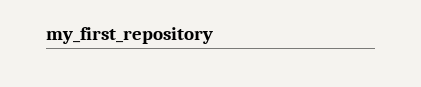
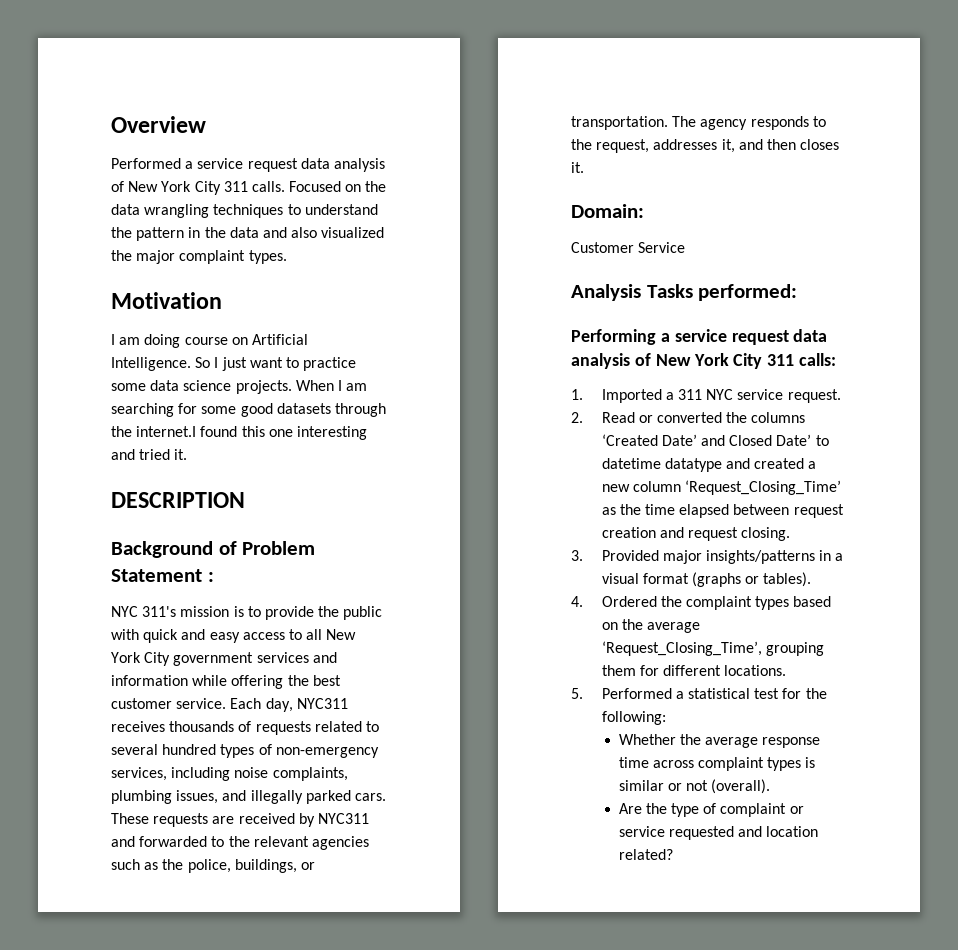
[46,27,213,44] my_first_repository -> [111,116,206,133] [111,158,385,172] [111,181,387,195] [111,204,378,218] [111,227,385,241] [111,250,287,264] [111,292,222,309] [111,334,308,348] [111,357,357,371] [111,380,368,394] [111,403,386,417] [111,426,367,440] [111,449,188,460] [111,492,245,508] [111,541,316,558] [111,569,214,582] [111,606,383,620] [111,629,357,643] [111,652,337,666] [111,675,341,689] [111,698,348,712] [111,721,379,735] [111,744,379,758] [111,767,348,781] [111,790,386,804] [111,813,369,827] [111,836,369,850] [111,859,315,873] [571,116,826,130] [571,139,840,153] [571,162,584,173] [571,204,644,218] [571,242,686,253] [571,284,798,301] [571,329,828,345] [571,353,837,369] [571,389,841,403] [571,412,806,423] [601,434,829,446] [601,458,817,472] [601,480,842,495] [601,504,844,518] [601,527,791,541] [571,550,844,564] [601,572,812,587] [571,596,832,610] [601,619,701,633] [601,641,824,656] [601,665,787,676] [571,688,827,699] [601,711,666,725] [618,734,821,748] [618,757,816,771] [618,779,771,794] [618,803,804,817] [618,826,819,840] [618,849,673,860] Overview // Performed a service request data analysis of New York City 311 calls. Focused on the data wrangling techniques to understand the pattern in the data and also visualized the major complaint types. // Motivation // I am doing course on Artificial Intelligence. So I just want to practice some data science projects. When I am searching for some good datasets through the internet.I found this one interesting and tried it. // DESCRIPTION // Background of Problem Statement : // NYC 311's mission is to provide the public with quick and easy access to all New York City government services and information while offering the best customer service. Each day, NYC311 receives thousands of requests related to several hundred types of non-emergency services, including noise complaints, plumbing issues, and illegally parked cars. These requests are received by NYC311 and forwarded to the relevant agencies such as the police, buildings, or transportation. The agency responds to the request, addresses it, and then closes it. // Domain: // Customer Service // Analysis Tasks performed: // Performing a service request data analysis of New York City 311 calls: // 1. Imported a 311 NYC service request. // 2. Read or converted the columns ‘Created Date’ and Closed Date’ to datetime datatype and created a new column ‘Request_Closing_Time’ as the time elapsed between request creation and request closing. // 3. Provided major insights/patterns in a visual format (graphs or tables). // 4. Ordered the complaint types based on the average ‘Request_Closing_Time’, grouping them for different locations. // 5. Performed a statistical test for the following: // Whether the average response time across complaint types is similar or not (overall). // Are the type of complaint or service requested and location related?

